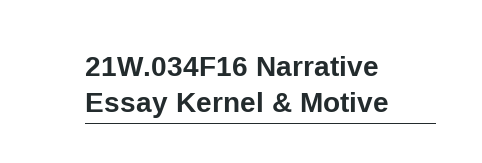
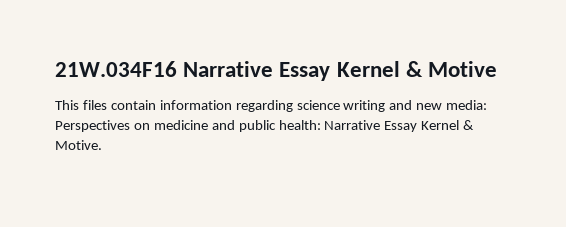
(389, 102) none -> [55,100,488,112] [55,120,475,132] [55,140,102,150] // This files contain information regarding science writing and new media: Perspectives on medicine and public health: Narrative Essay Kernel & Motive.

